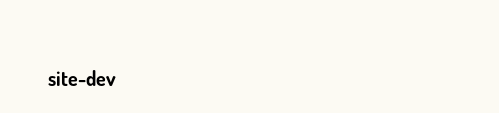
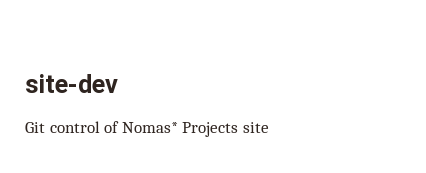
(116, 78) none -> [25,121,269,137] // Git control of Nomas* Projects site

